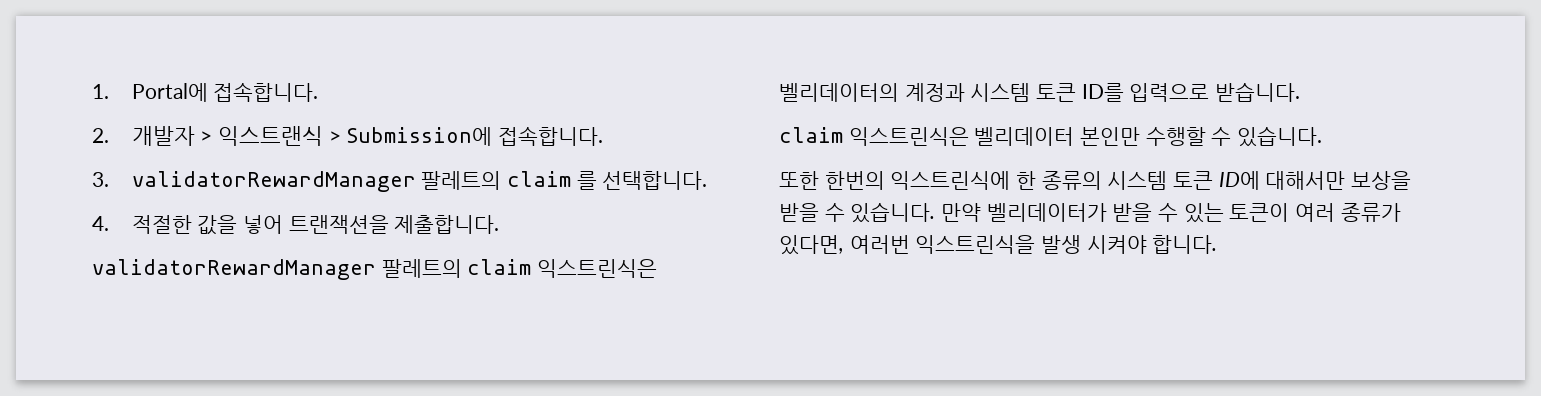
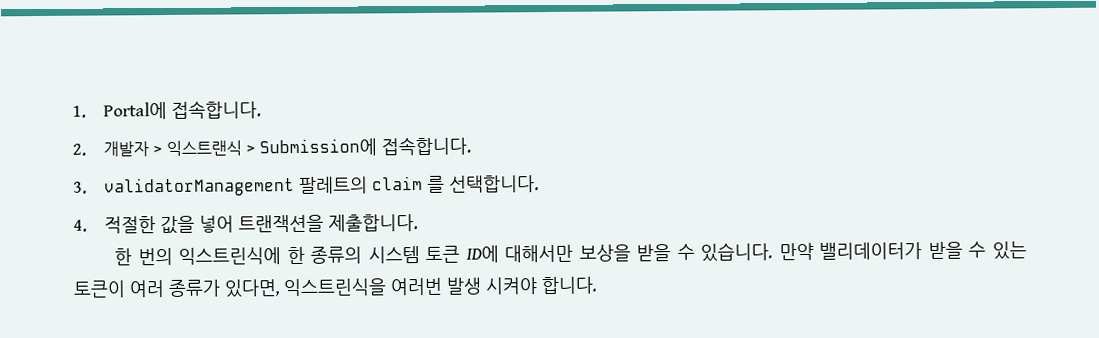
[131,171,416,192] validatorRewardManager -> [104,176,296,197] validatorManagement
[92,259,658,280] [779,82,1301,102] [779,126,1323,147] [779,171,885,190] validatorRewardManager 팔레트의 claim 익스트린식은 벨리데이터의 계정과 시스템 토큰 ID를 입력으로 받습니다. // claim 익스트린식은 벨리데이터 본인만 수행할 수 있습니다. // 또한 한번의 -> [114,247,173,266] 한 번의
[986,203,1107,222] 벨리데이터가 -> [819,242,923,260] 밸리데이터가
[849,235,1036,254] 여러번 익스트린식을 -> [283,277,443,297] 익스트린식을 여러번

